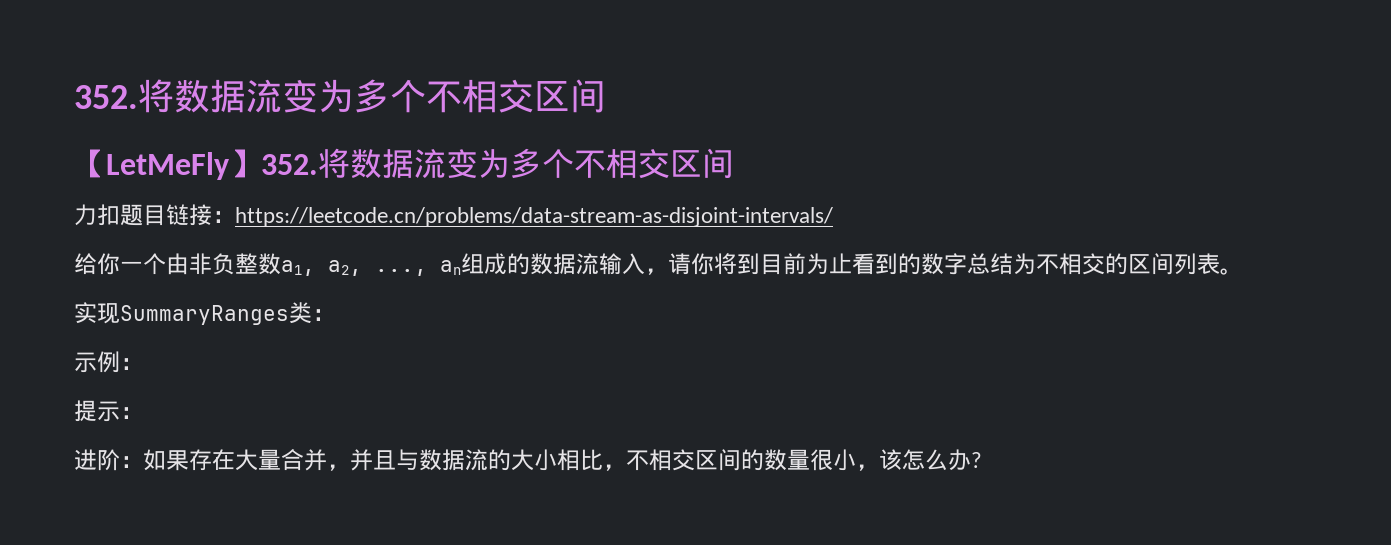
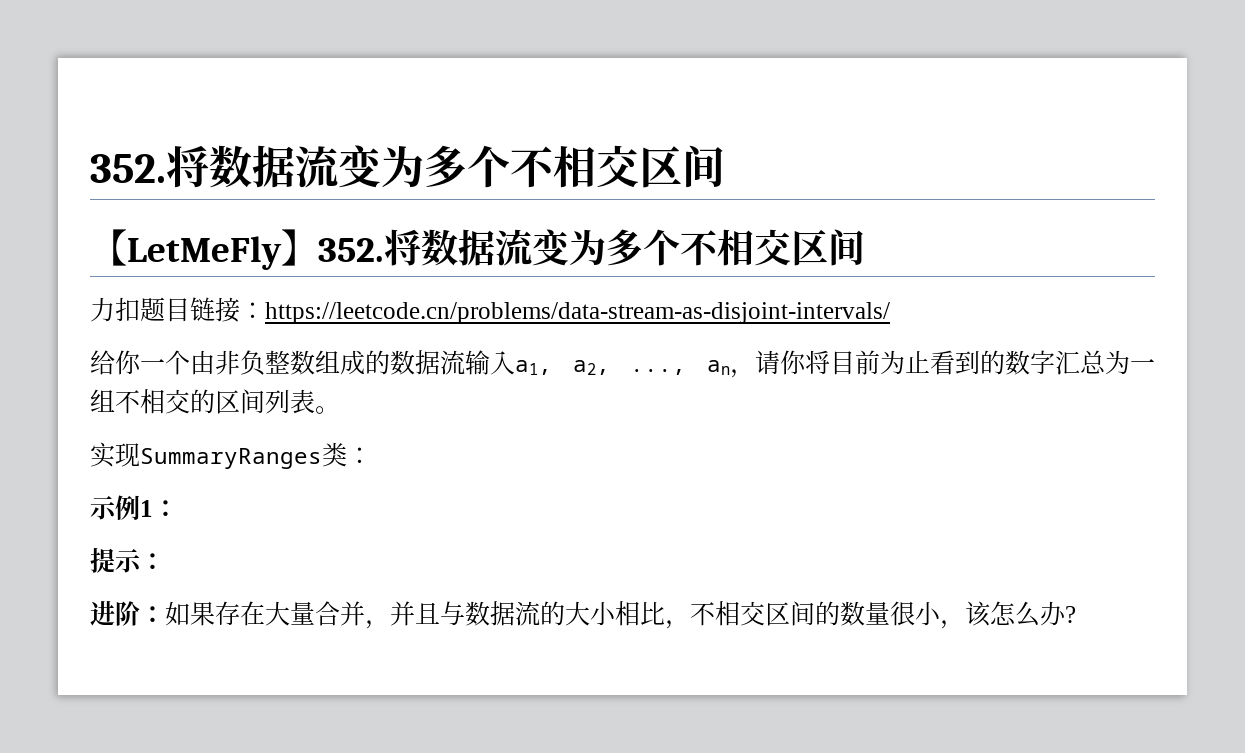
[281,253,645,276] a1, a2, ..., an组成的数据流输入 -> [315,350,730,375] 组成的数据流输入a1, a2, ..., an
[737,253,760,275] 到 -> (830, 362) none
[967,253,1036,275] 总结为 -> [1055,350,1155,375] [90,389,115,412] 汇总为一组
(120, 362) none -> [140,500,153,517] 1

